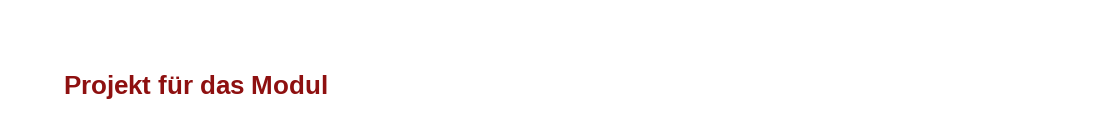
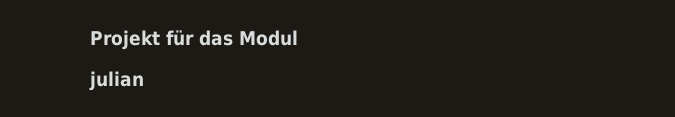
(329, 84) none -> [89,71,144,91] // julian

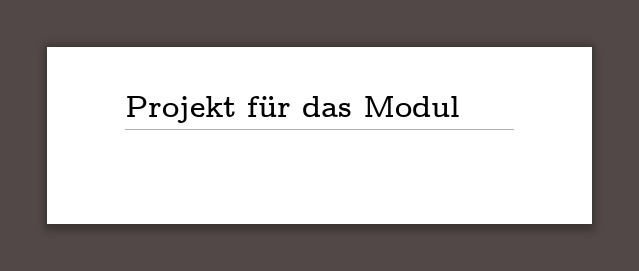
[89,71,144,91] // julian -> (460, 106) none

